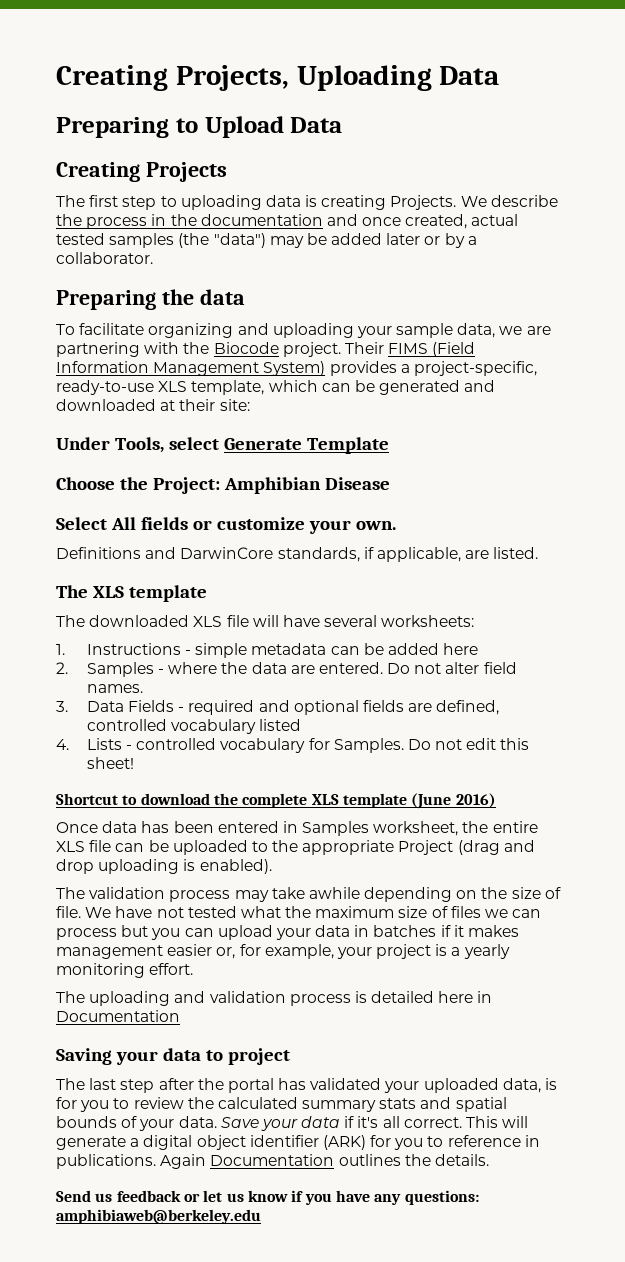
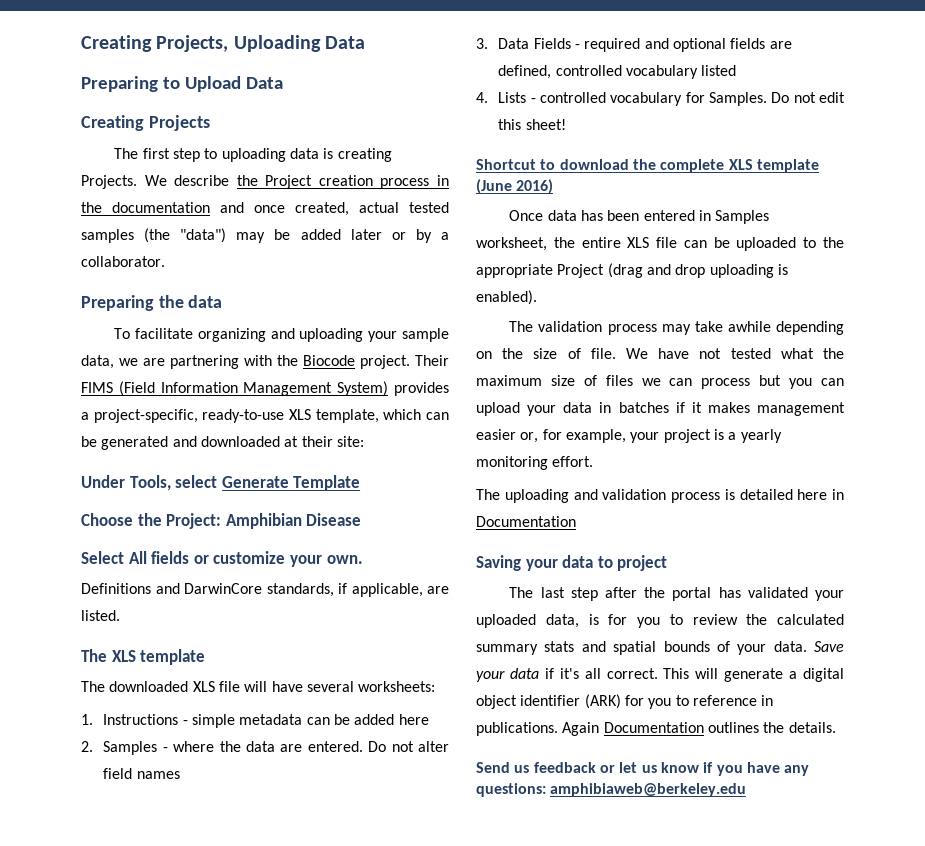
(82, 220) none -> [265,175,373,189] Project creation
[86,684,143,693] names. -> [136,771,180,779] names

